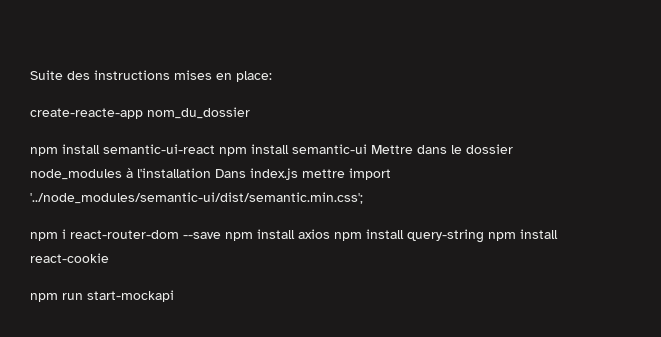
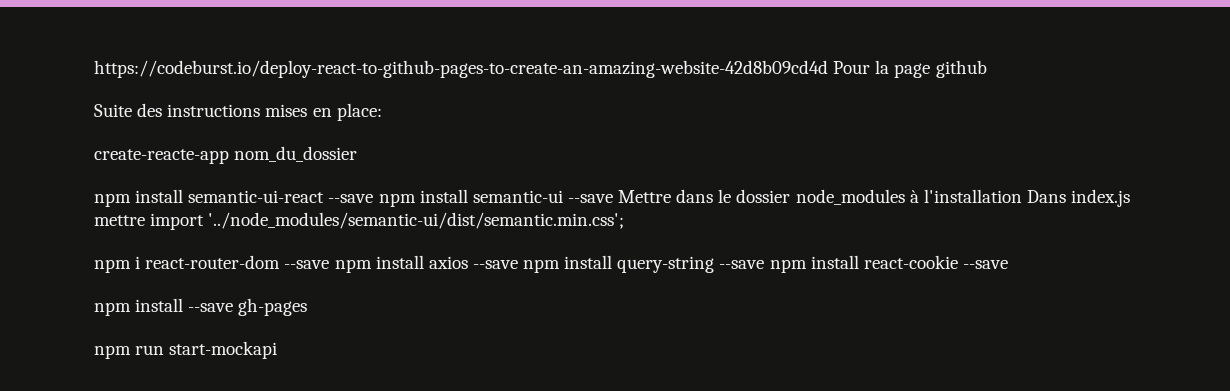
(30, 75) none -> [94,60,987,78] https://codeburst.io/deploy-react-to-github-pages-to-create-an-amazing-website-42d8b09cd4d Pour la page github //
(215, 149) none -> [328,194,374,203] --save
(367, 149) none -> [567,194,613,203] --save
(330, 234) none -> [472,260,518,269] --save
(484, 236) none -> [719,260,765,269] --save
(109, 258) none -> [962,260,1008,269] [94,298,308,316] --save // npm install --save gh-pages

